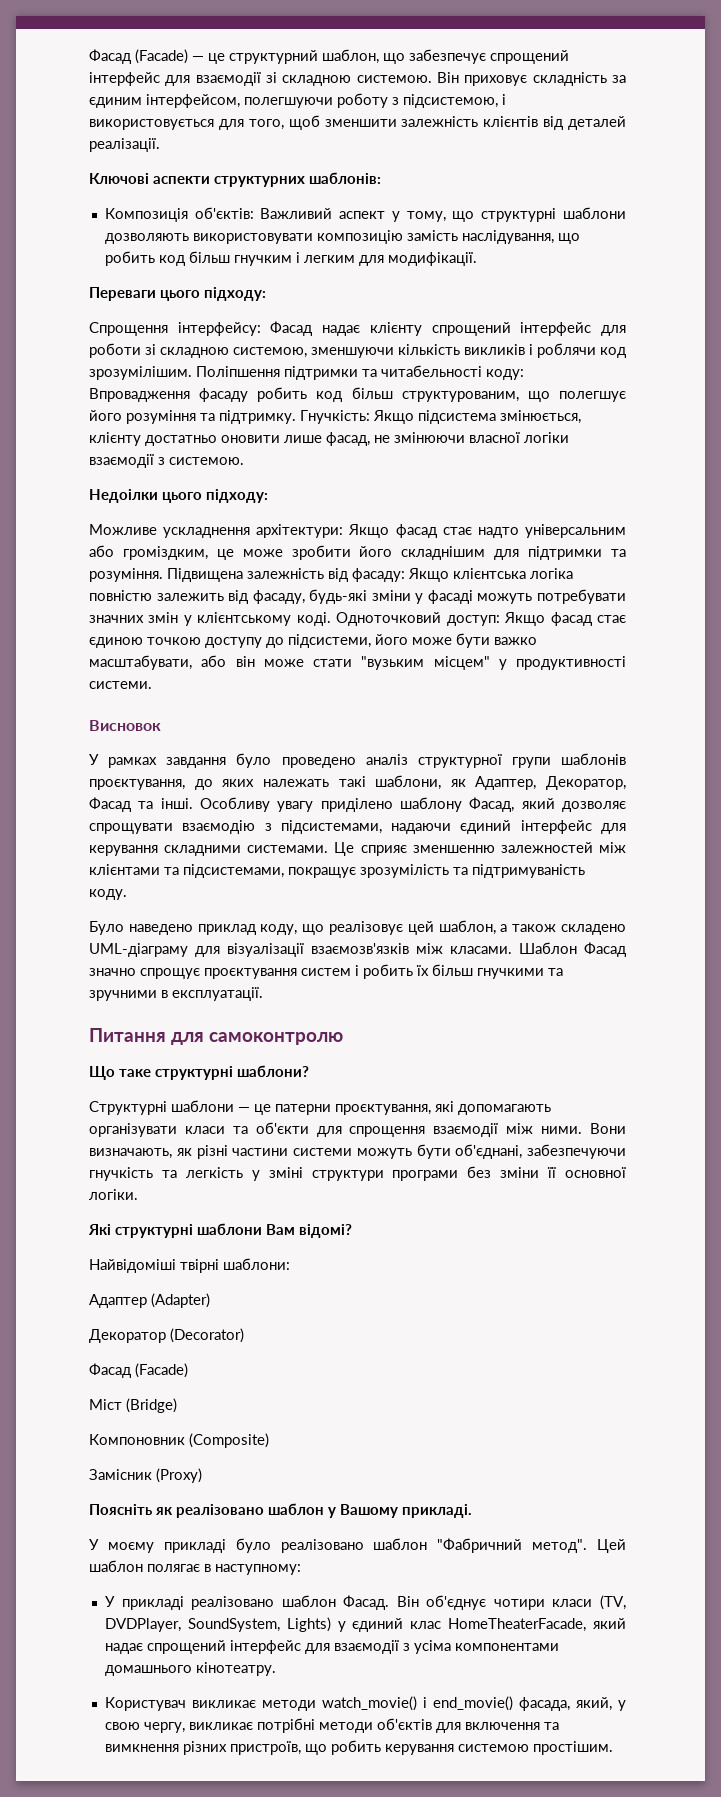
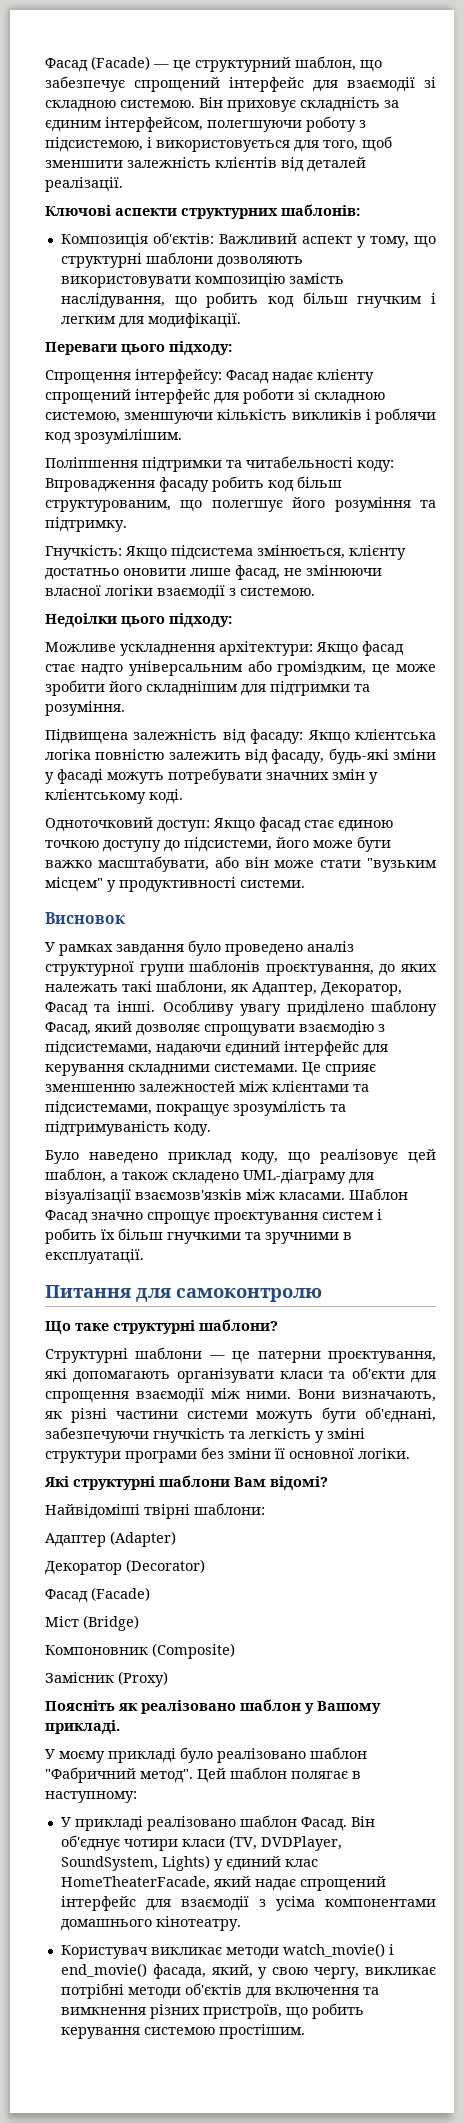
(192, 373) none -> (182, 436) //
(296, 417) none -> (127, 524) //
(163, 575) none -> (125, 708) //
(331, 619) none -> (183, 796) //

